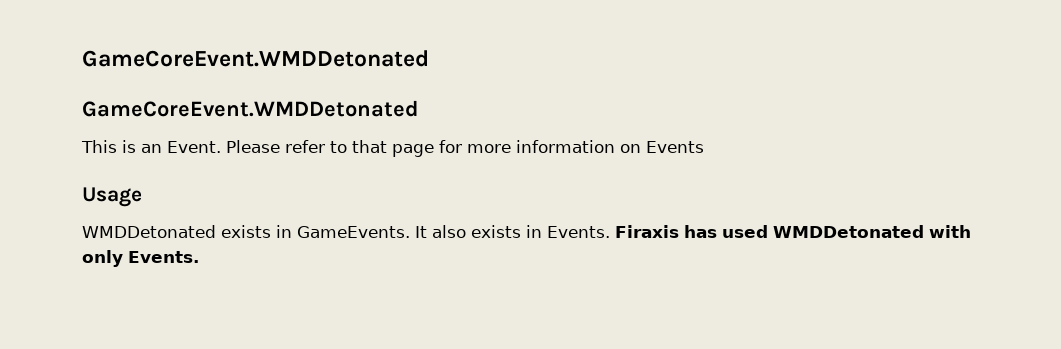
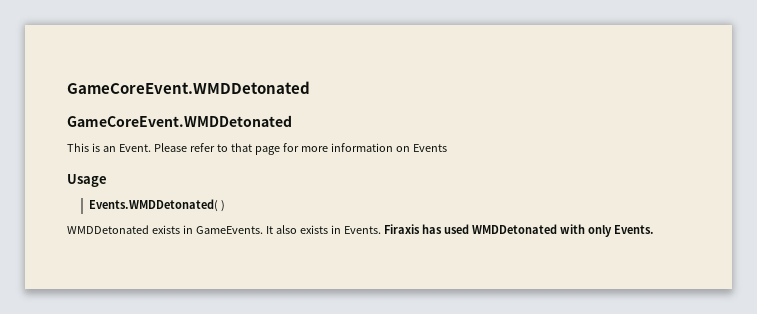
(142, 197) none -> [88,199,225,212] // Events.WMDDetonated( )

